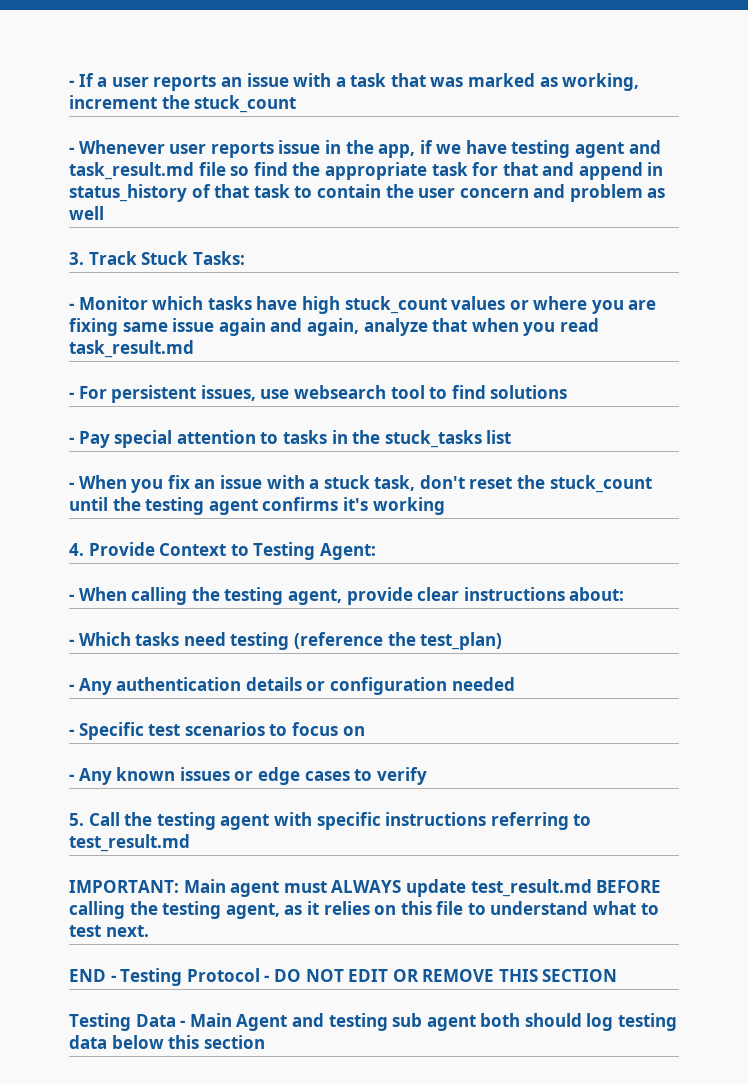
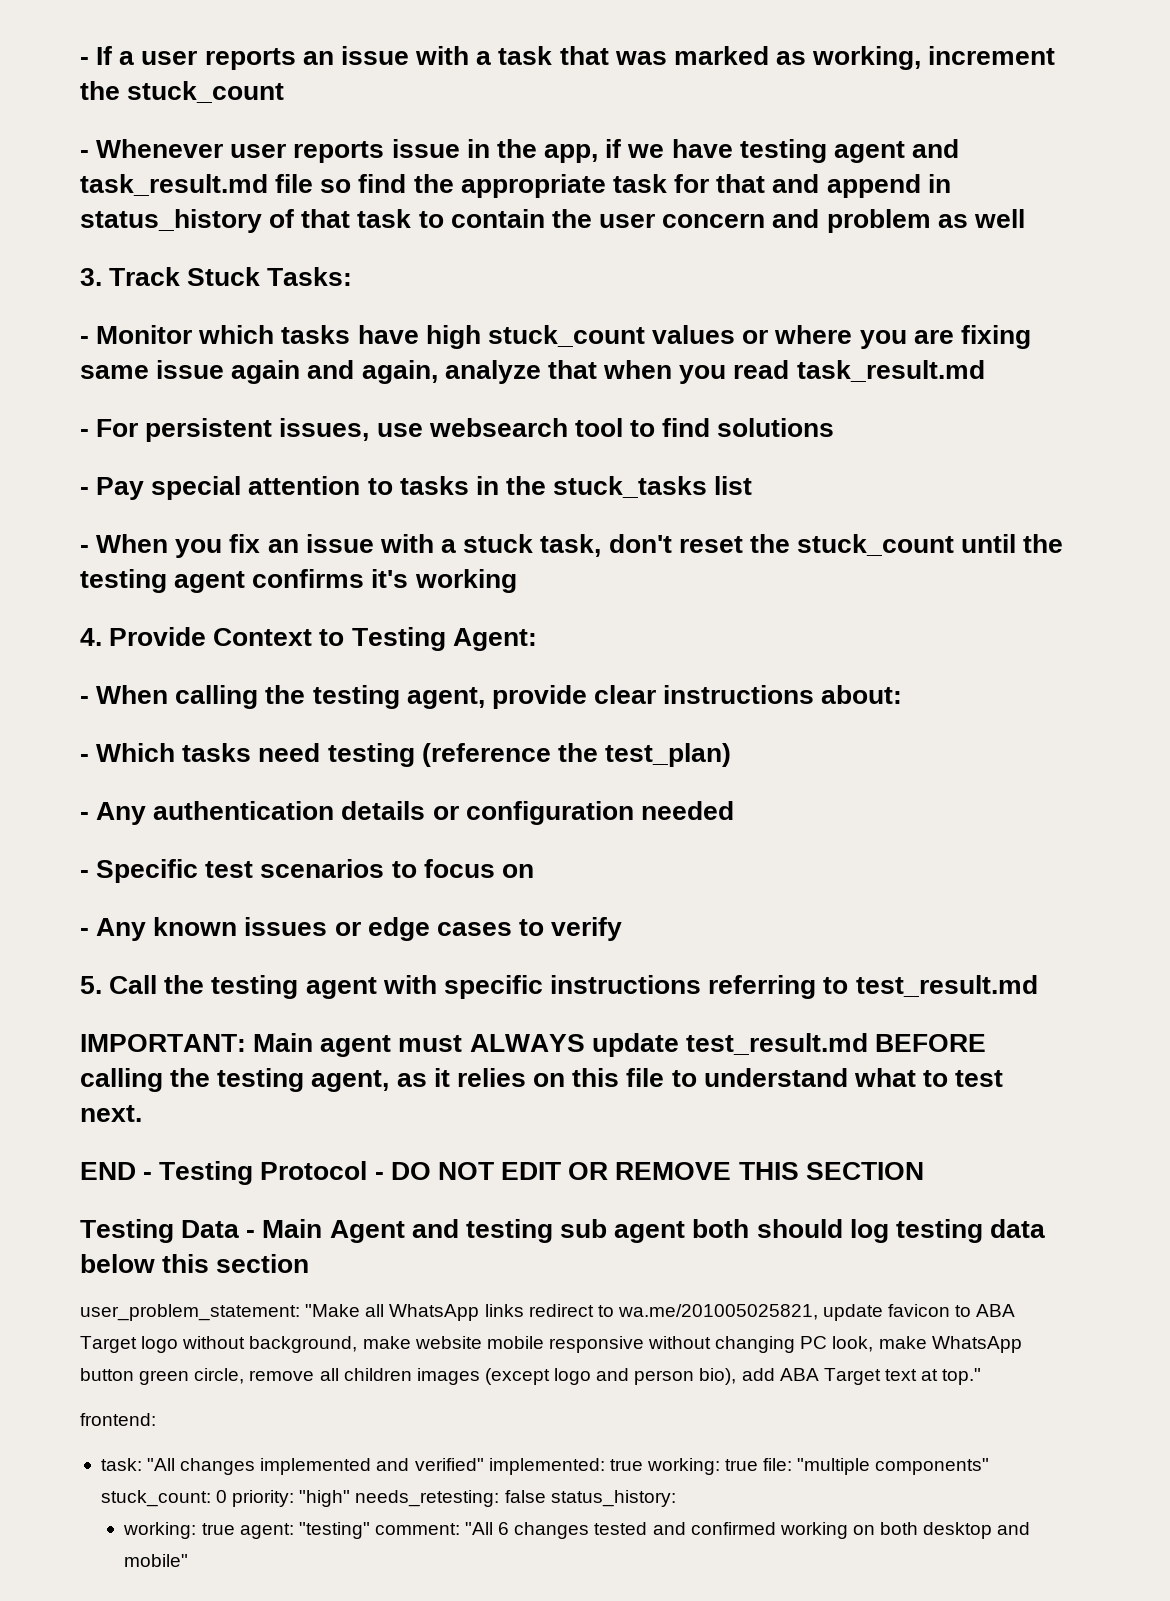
(265, 1042) none -> [80,1304,1016,1321] [80,1336,1022,1353] [80,1368,982,1385] [80,1413,156,1426] [100,1458,990,1475] [100,1490,676,1507] [123,1522,1031,1539] [124,1554,189,1567] // user_problem_statement: "Make all WhatsApp links redirect to wa.me/201005025821, update favicon to ABA Target logo without background, make website mobile responsive without changing PC look, make WhatsApp button green circle, remove all children images (except logo and person bio), add ABA Target text at top." // frontend: // task: "All changes implemented and verified" implemented: true working: true file: "multiple components" stuck_count: 0 priority: "high" needs_retesting: false status_history: // working: true agent: "testing" comment: "All 6 changes tested and confirmed working on both desktop and mobile"

